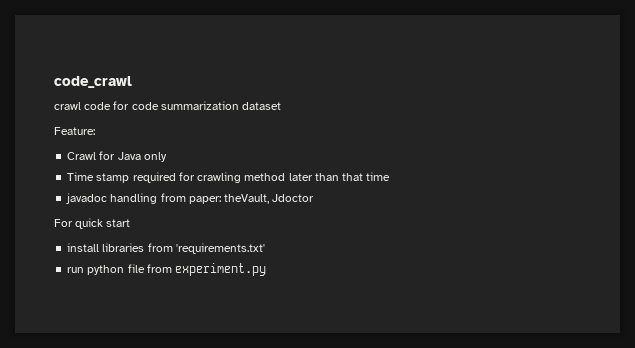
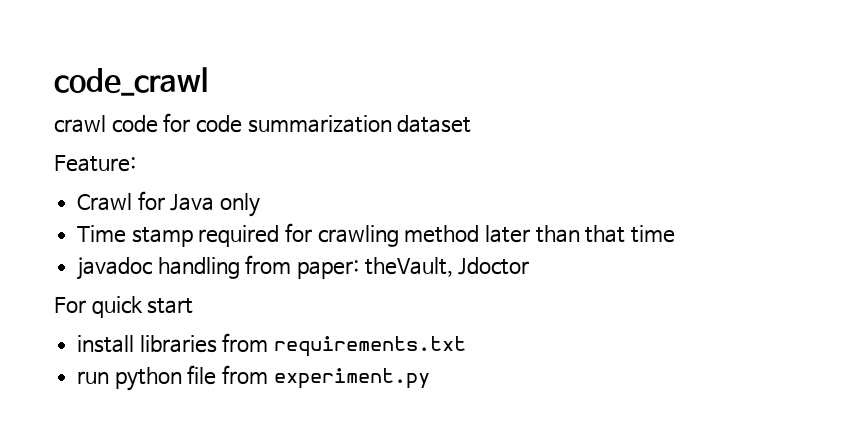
[175,243,265,254] 'requirements.txt' -> [274,336,467,357] requirements.txt

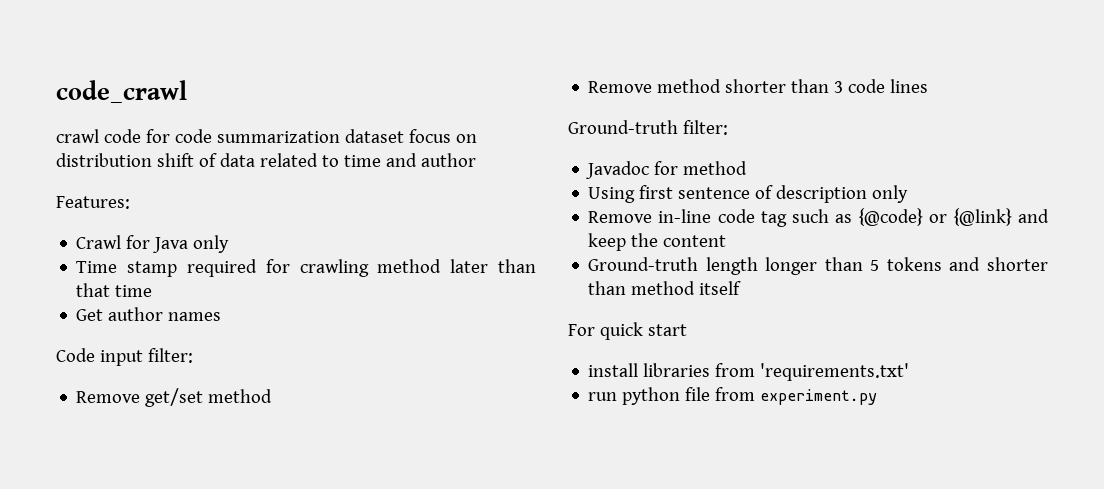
[54,155,136,172] // Feature: -> [408,129,477,143] [56,153,476,167] [56,196,130,209] focus on distribution shift of data related to time and author // Features:
[77,255,530,280] javadoc handling from paper: theVault, Jdoctor -> [76,307,222,321] [56,348,193,366] [76,388,273,407] [588,79,929,93] [568,120,728,135] [586,161,748,179] [588,185,909,203] [588,208,1049,227] [588,233,727,251] [588,257,1048,275] [588,281,742,295] Get author names // Code input filter: // Remove get/set method // Remove method shorter than 3 code lines // Ground-truth filter: // Javadoc for method // Using first sentence of description only // Remove in-line code tag such as {@code} or {@link} and keep the content // Ground-truth length longer than 5 tokens and shorter than method itself
[274,336,467,357] requirements.txt -> [760,363,910,381] 'requirements.txt'

